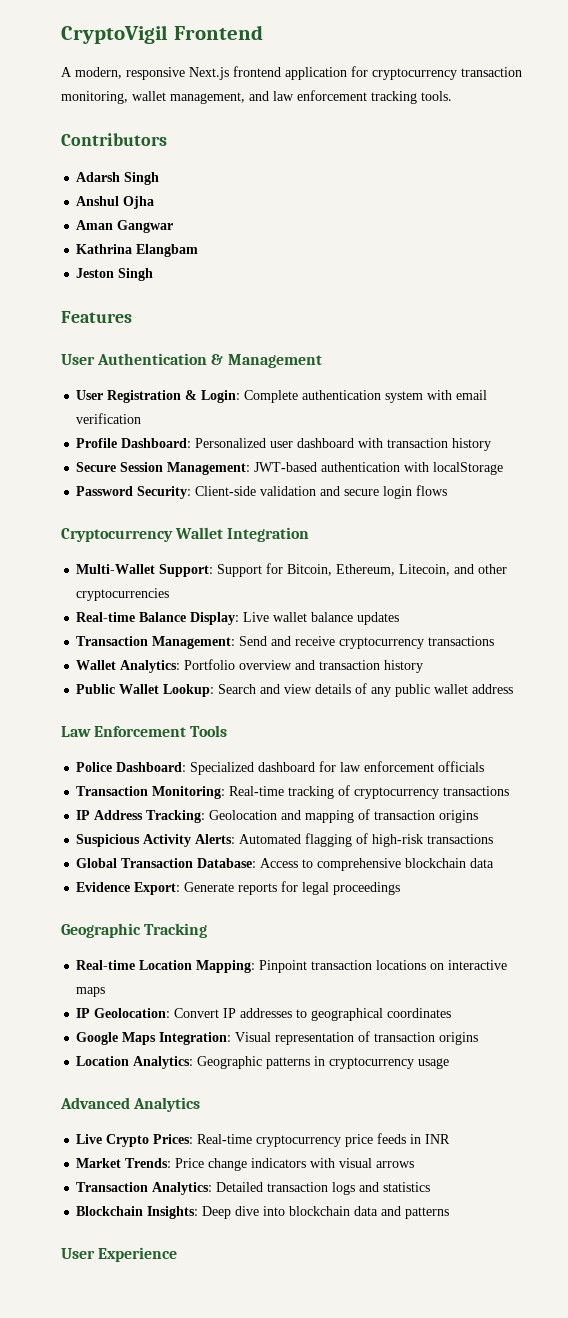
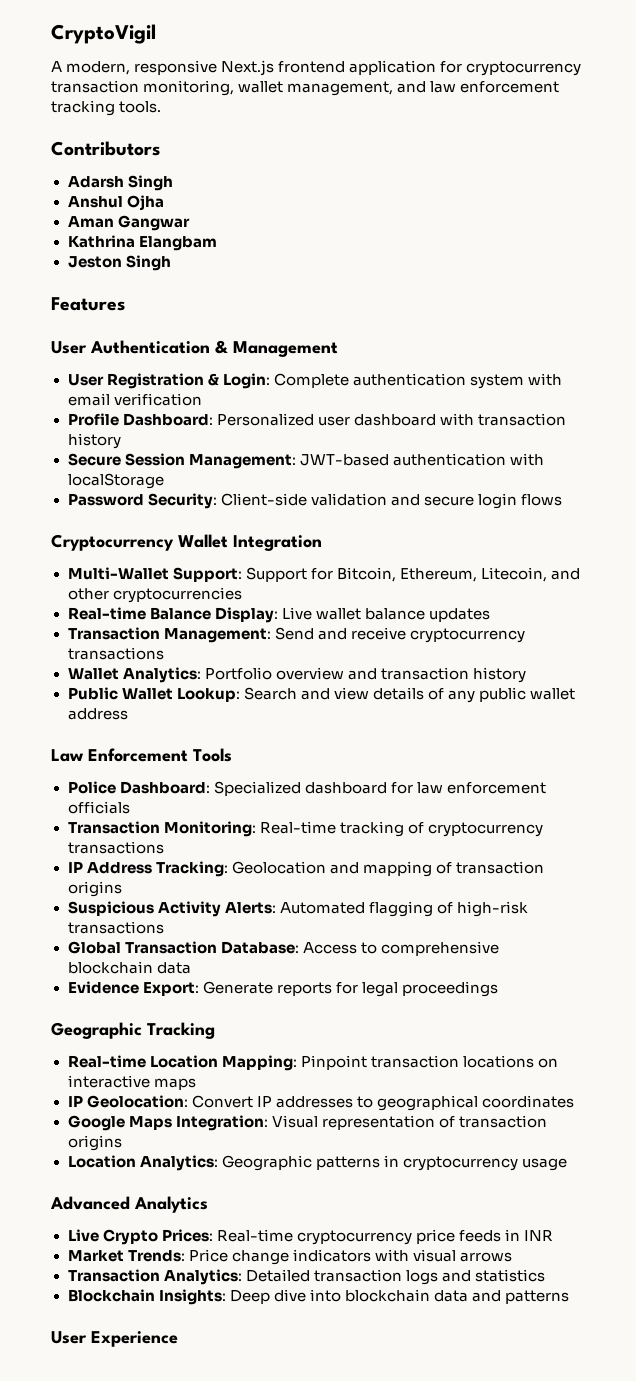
[173,25,263,40] Frontend -> (156, 34) none

